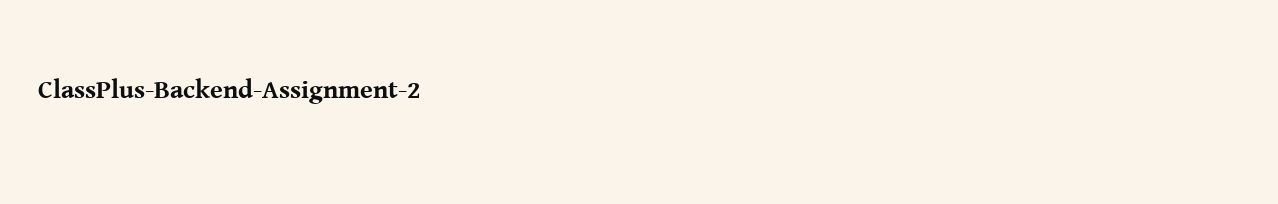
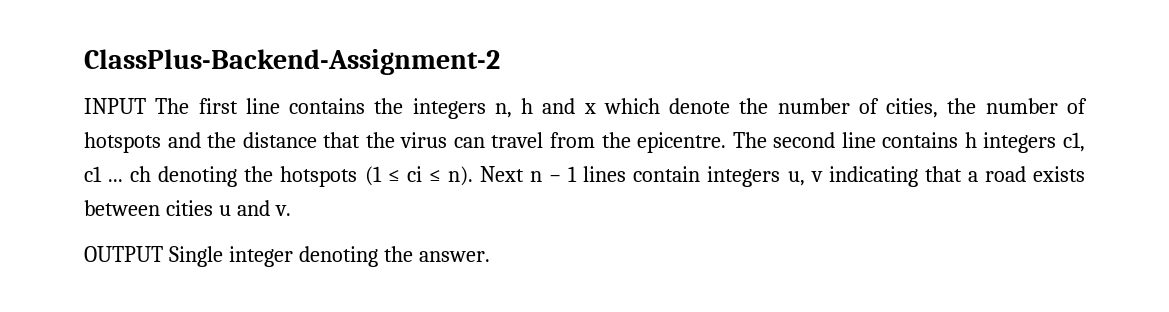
(420, 91) none -> [84,98,1088,119] [84,132,1085,153] [84,166,1085,187] [84,200,291,216] [84,246,490,267] // INPUT The first line contains the integers n, h and x which denote the number of cities, the number of hotspots and the distance that the virus can travel from the epicentre. The second line contains h integers c1, c1 ... ch denoting the hotspots (1 ≤ ci ≤ n). Next n − 1 lines contain integers u, v indicating that a road exists between cities u and v. // OUTPUT Single integer denoting the answer.

